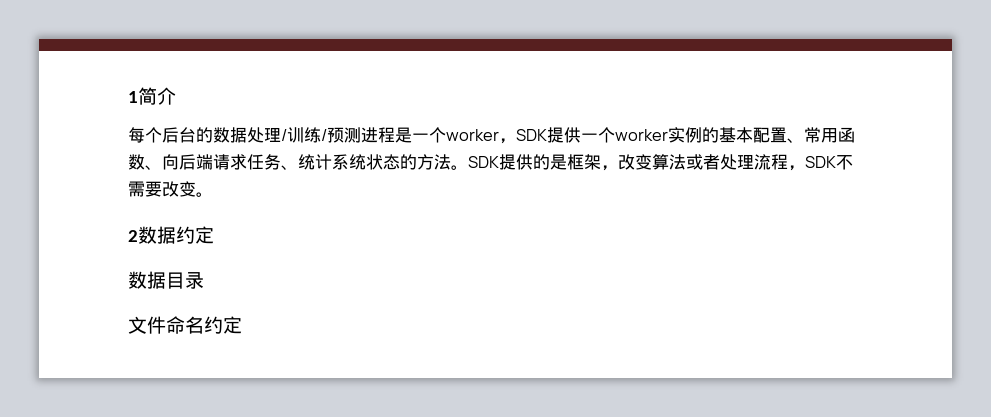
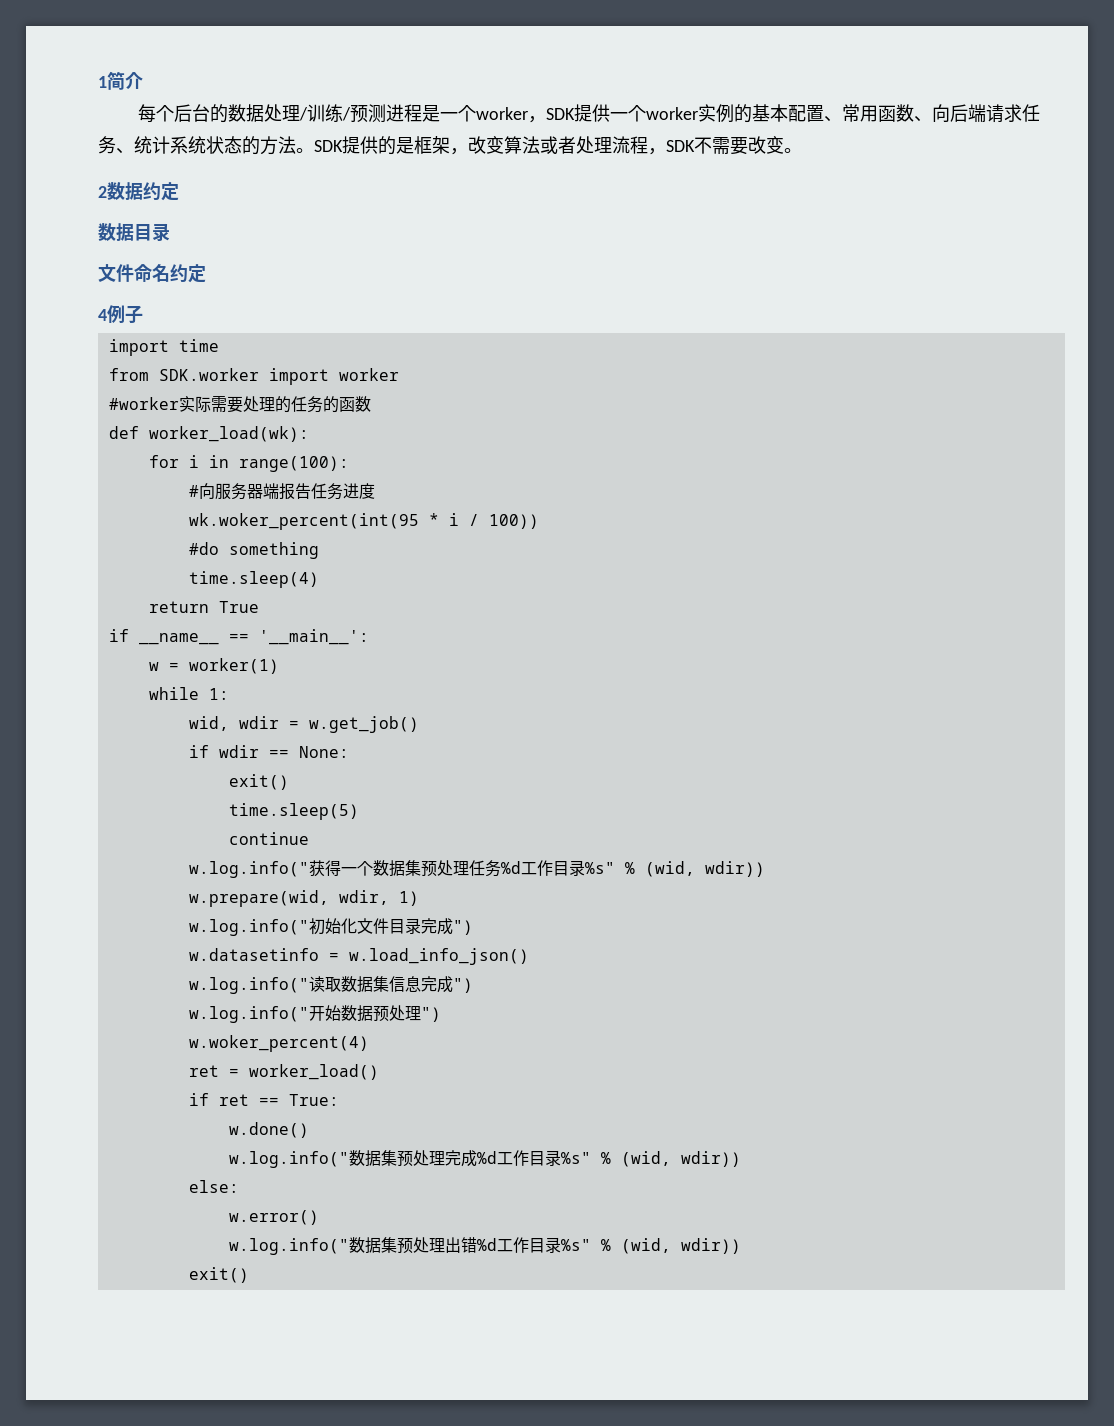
(242, 325) none -> [98,305,143,324] [108,339,219,356] [108,368,399,385] [108,396,371,413] [108,426,309,442] [148,455,349,472] [188,483,375,500] [188,513,539,530] [188,542,319,559] [188,571,319,588] [148,601,259,613] [108,629,369,645] [148,658,279,674] [148,687,229,700] [188,716,419,733] [188,745,349,758] [228,774,289,790] [228,803,359,820] [228,832,309,845] [188,860,765,878] [188,890,419,907] [188,918,473,936] [188,948,529,965] [188,976,473,994] [188,1005,441,1023] [188,1035,369,1052] [188,1064,379,1080] [188,1093,339,1106] [228,1122,309,1138] [228,1150,741,1168] [188,1180,239,1193] [228,1210,319,1225] [228,1237,741,1255] [188,1267,249,1283] // 4例子 // import time // from SDK.worker import worker // #worker实际需要处理的任务的函数 // def worker_load(wk): // for i in range(100): // #向服务器端报告任务进度 // wk.woker_percent(int(95 * i / 100)) // #do something // time.sleep(4) // return True // if __name__ == '__main__': // w = worker(1) // while 1: // wid, wdir = w.get_job() // if wdir == None: // exit() // time.sleep(5) // continue // w.log.info("获得一个数据集预处理任务%d工作目录%s" % (wid, wdir)) // w.prepare(wid, wdir, 1) // w.log.info("初始化文件目录完成") // w.datasetinfo = w.load_info_json() // w.log.info("读取数据集信息完成") // w.log.info("开始数据预处理") // w.woker_percent(4) // ret = worker_load() // if ret == True: // w.done() // w.log.info("数据集预处理完成%d工作目录%s" % (wid, wdir)) // else: // w.error() // w.log.info("数据集预处理出错%d工作目录%s" % (wid, wdir)) // exit()

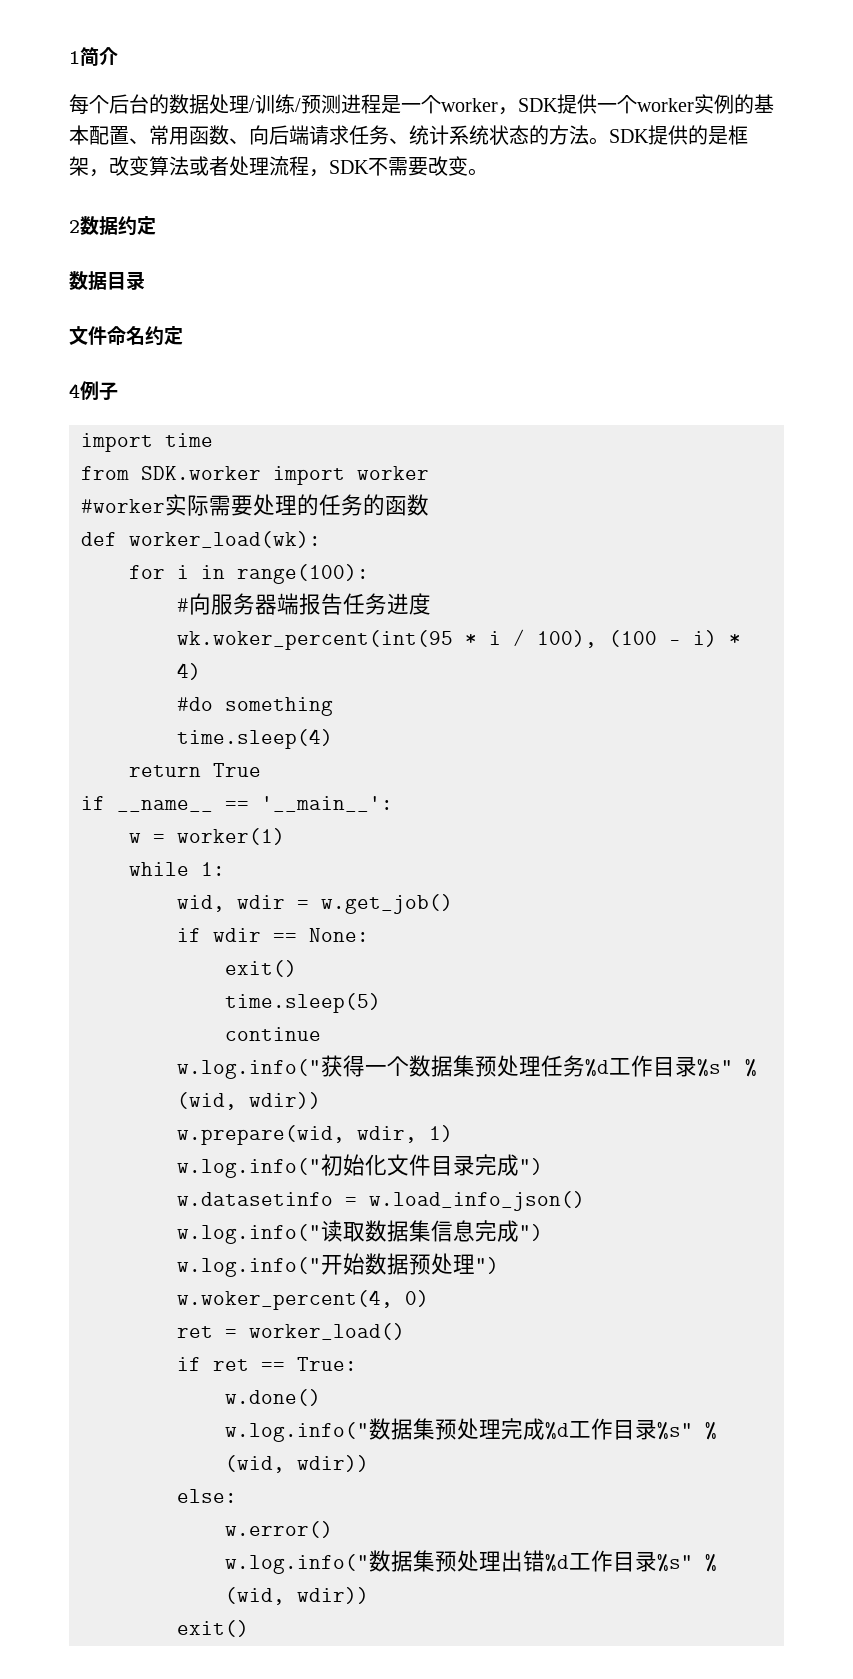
[488,514,539,529] 100)) -> [537,630,741,648] [177,663,201,680] 100), (100 - i) * 4)
[188,1035,369,1052] w.woker_percent(4) -> [177,1290,429,1310] w.woker_percent(4, 0)

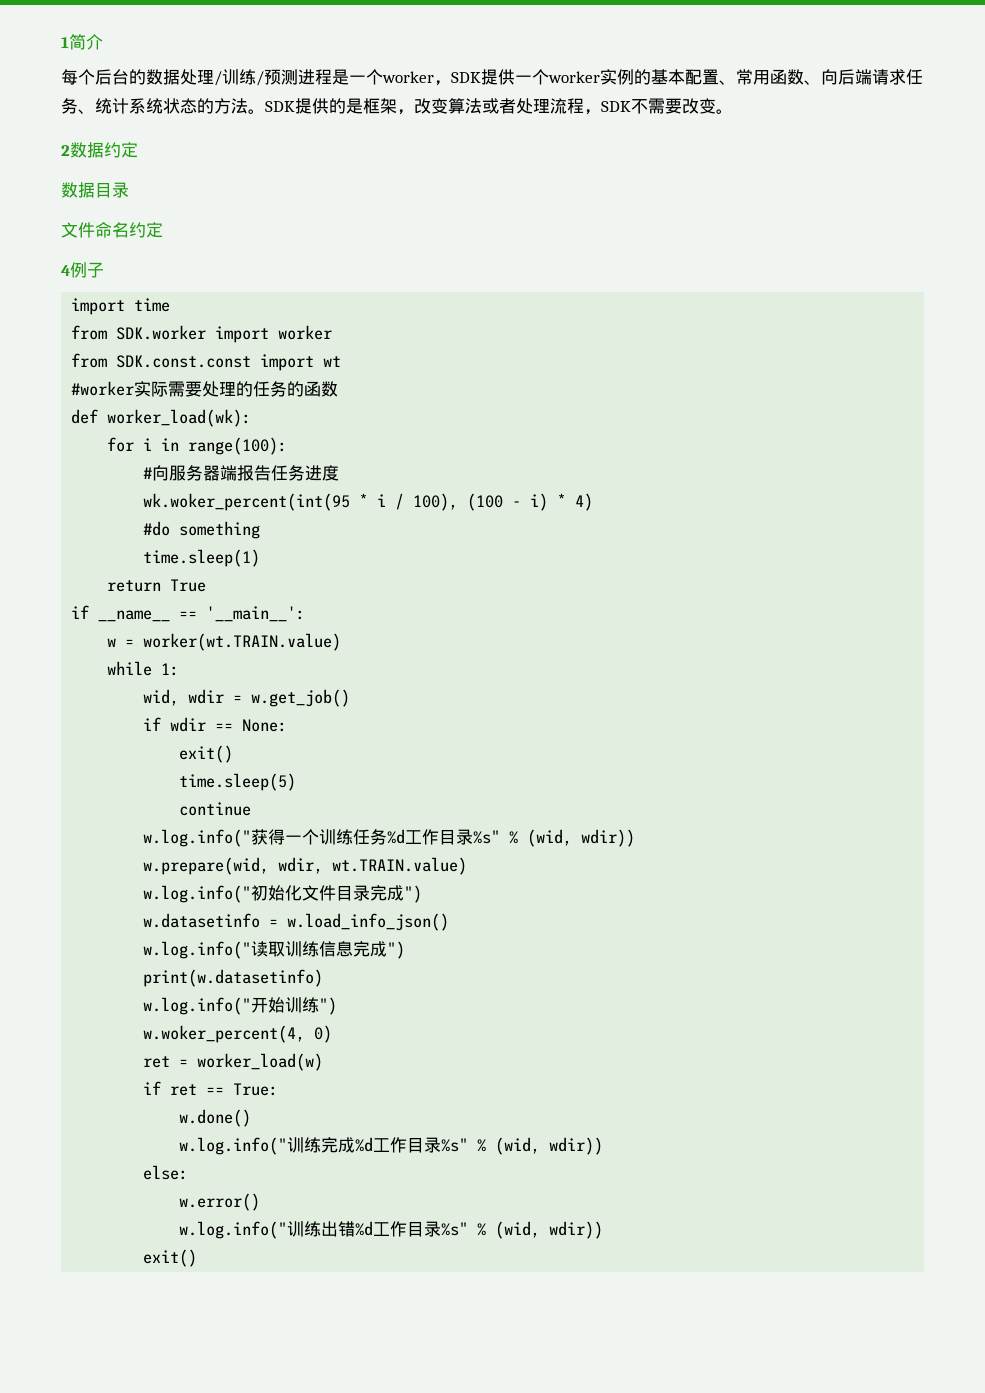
(429, 473) none -> [71,353,342,371] // from SDK.const.const import wt
[177,729,333,749] time.sleep(4) -> [143,549,261,567] time.sleep(1)
[177,828,285,845] worker(1) -> [143,633,342,651] worker(wt.TRAIN.value)
[409,1055,541,1077] 数据集预处理 -> [319,829,354,845] 训练
[429,1125,453,1142] 1) -> [332,857,468,875] wt.TRAIN.value)
[365,1220,431,1242] 数据集 -> [285,941,320,957] 训练
(543, 1232) none -> [143,969,324,987] // print(w.datasetinfo)
[365,1253,475,1275] 数据预处理 -> [285,997,320,1013] 训练
[249,1323,405,1340] worker_load() -> [197,1053,324,1071] worker_load(w)
[369,1418,501,1440] 数据集预处理 -> [287,1137,322,1153] 训练
[369,1550,501,1572] 数据集预处理 -> [287,1221,322,1237] 训练

